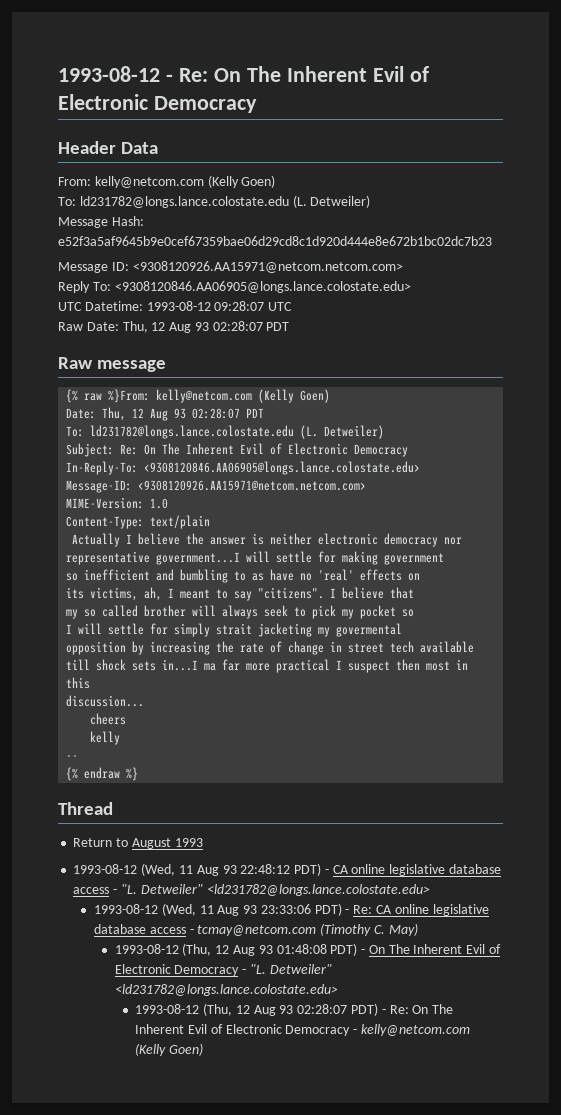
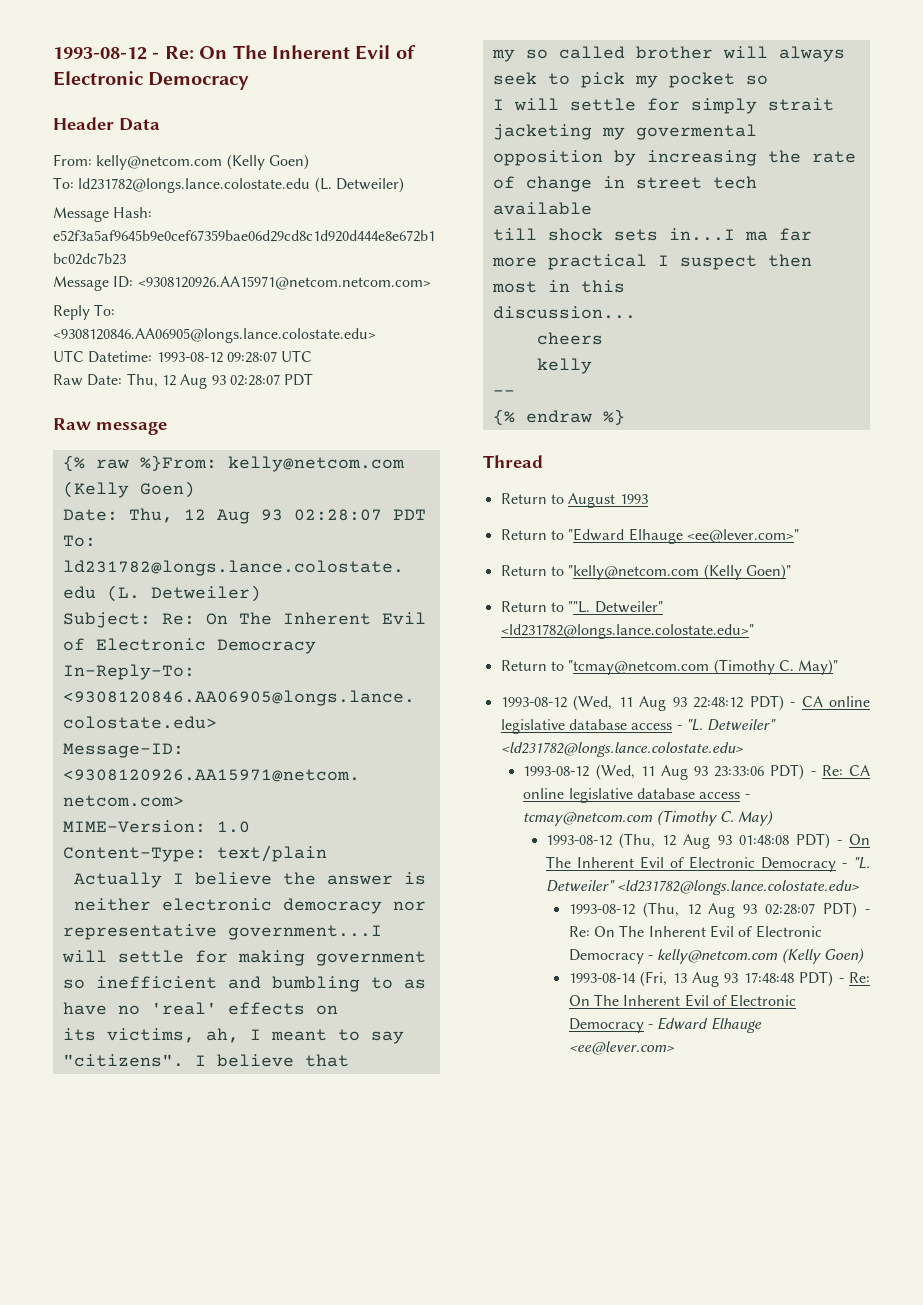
(203, 842) none -> [500,528,799,544] [500,564,791,580] [500,601,663,613] [500,624,754,639] [500,659,839,675] // Return to "Edward Elhauge <ee@lever.com>" // Return to "kelly@netcom.com (Kelly Goen)" // Return to ""L. Detweiler" <ld231782@longs.lance.colostate.edu>" // Return to "tcmay@netcom.com (Timothy C. May)"
(204, 1049) none -> [568,971,871,987] [568,994,797,1007] [568,1017,762,1033] [568,1041,674,1055] // 1993-08-14 (Fri, 13 Aug 93 17:48:48 PDT) - Re: On The Inherent Evil of Electronic Democracy - Edward Elhauge <ee@lever.com>

